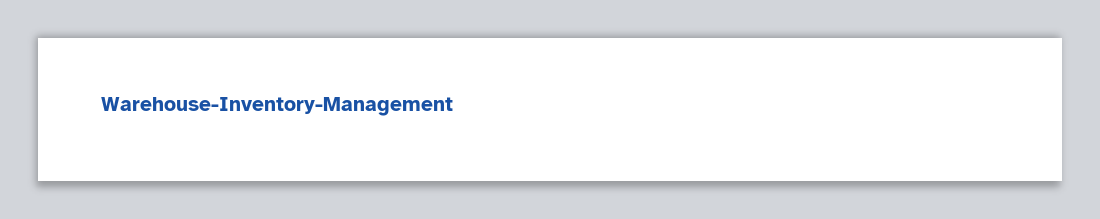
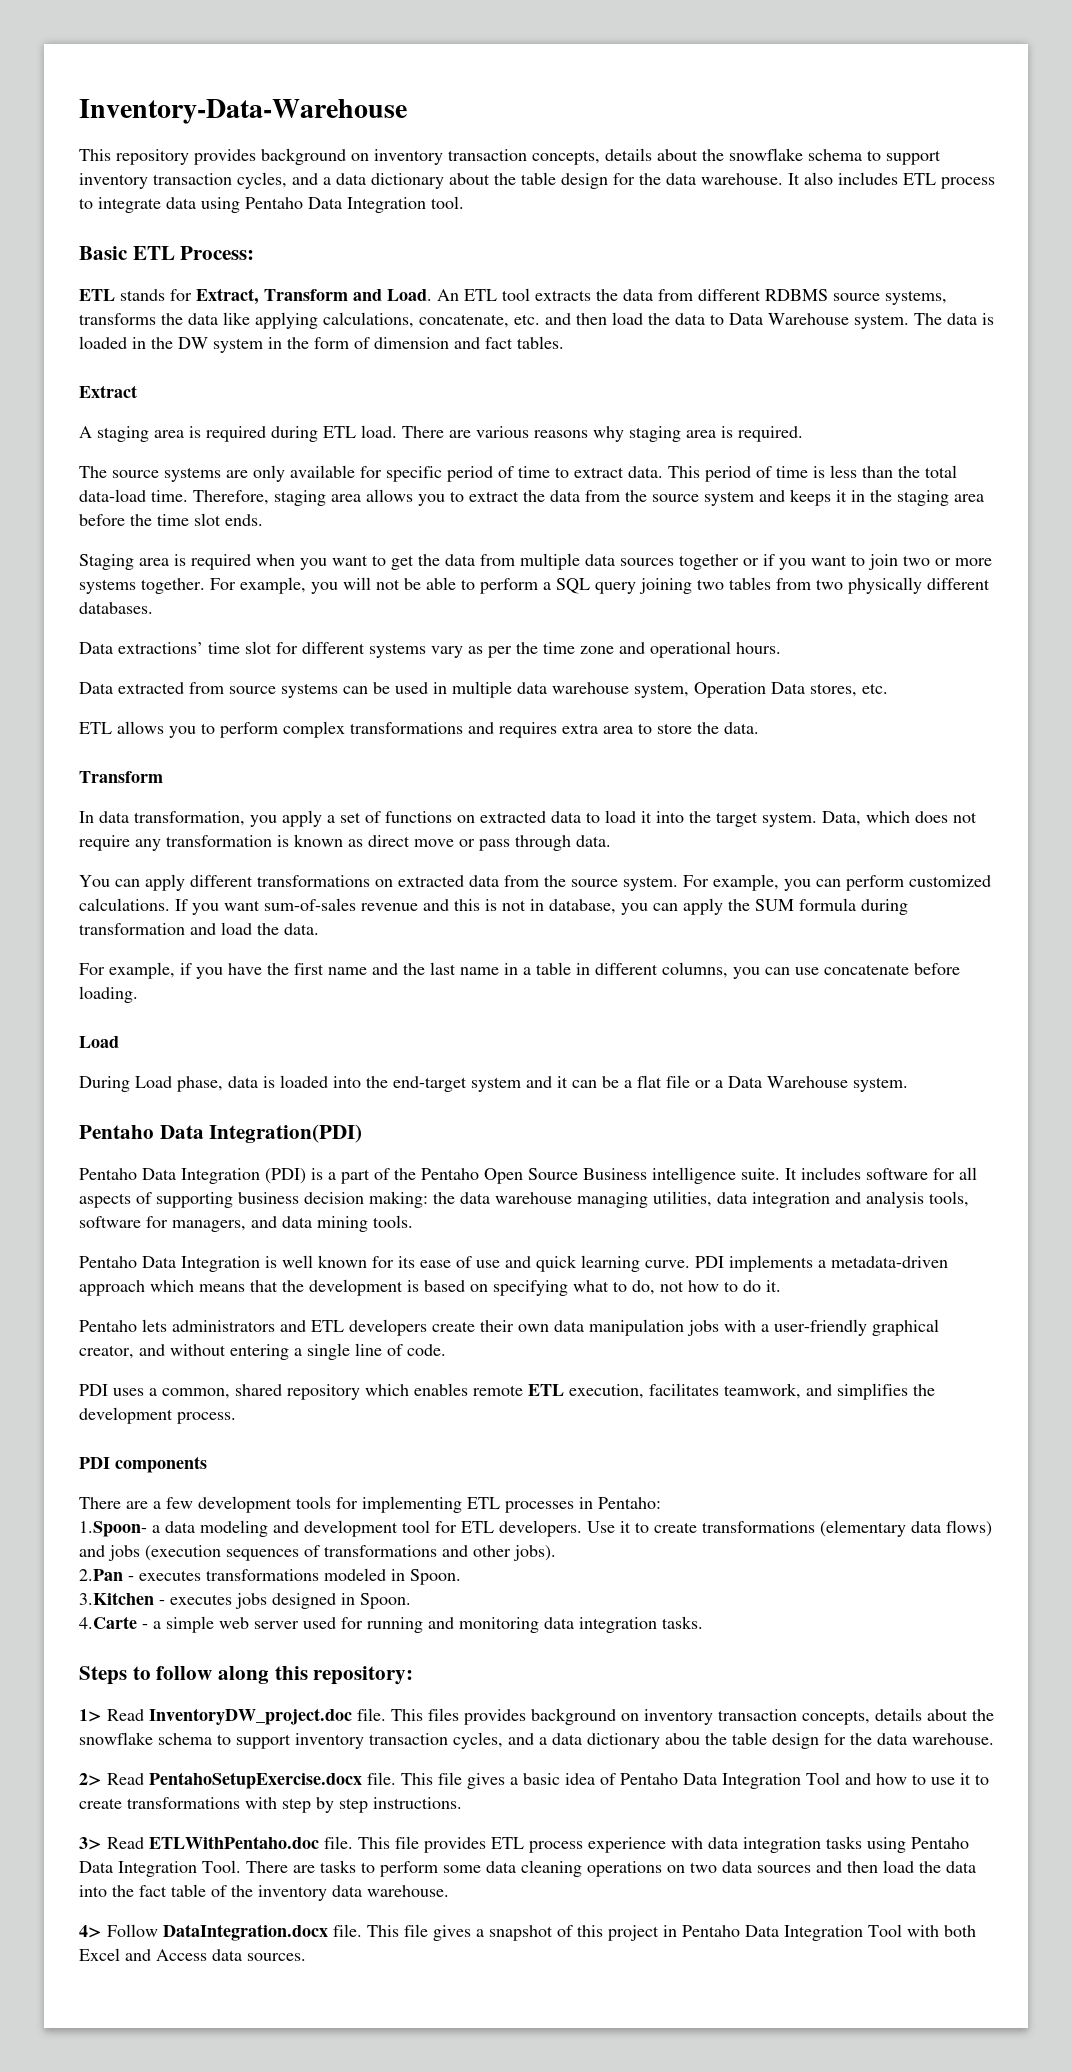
[101,97,453,116] Warehouse-Inventory-Management -> [79,99,407,124] [79,148,941,165] [79,172,995,189] [79,196,464,213] [79,246,255,260] [79,288,947,305] [79,312,994,329] [79,336,564,353] [79,385,137,398] [79,425,803,442] [79,465,957,482] [79,489,984,506] [79,513,263,526] [79,553,992,570] [79,577,990,594] [79,602,153,614] [79,641,781,658] [79,681,888,698] [79,721,759,738] [79,771,163,783] [79,810,977,827] [79,834,611,851] [79,874,991,891] [79,898,908,915] [79,922,319,935] [79,962,960,979] [79,986,138,1003] [79,1036,119,1048] [79,1075,908,1092] [79,1124,363,1143] [79,1167,977,1184] [79,1191,969,1208] [79,1215,413,1232] [79,1255,948,1272] [79,1279,781,1296] [79,1319,939,1336] [79,1343,446,1360] [79,1383,935,1400] [79,1407,236,1424] [79,1456,207,1473] [79,1496,661,1513] [79,1520,992,1537] [79,1545,556,1561] [79,1568,461,1585] [79,1592,411,1609] [79,1616,703,1633] [79,1666,414,1685] [79,1708,994,1725] [79,1732,994,1749] [79,1772,989,1789] [79,1797,462,1813] [79,1836,969,1853] [79,1860,976,1877] [79,1884,449,1901] [79,1924,976,1941] [79,1948,306,1961] Inventory-Data-Warehouse // This repository provides background on inventory transaction concepts, details about the snowflake schema to support inventory transaction cycles, and a data dictionary about the table design for the data warehouse. It also includes ETL process to integrate data using Pentaho Data Integration tool. // Basic ETL Process: // ETL stands for Extract, Transform and Load. An ETL tool extracts the data from different RDBMS source systems, transforms the data like applying calculations, concatenate, etc. and then load the data to Data Warehouse system. The data is loaded in the DW system in the form of dimension and fact tables. // Extract // A staging area is required during ETL load. There are various reasons why staging area is required. // The source systems are only available for specific period of time to extract data. This period of time is less than the total data-load time. Therefore, staging area allows you to extract the data from the source system and keeps it in the staging area before the time slot ends. // Staging area is required when you want to get the data from multiple data sources together or if you want to join two or more systems together. For example, you will not be able to perform a SQL query joining two tables from two physically different databases. // Data extractions’ time slot for different systems vary as per the time zone and operational hours. // Data extracted from source systems can be used in multiple data warehouse system, Operation Data stores, etc. // ETL allows you to perform complex transformations and requires extra area to store the data. // Transform // In data transformation, you apply a set of functions on extracted data to load it into the target system. Data, which does not require any transformation is known as direct move or pass through data. // You can apply different transformations on extracted data from the source system. For example, you can perform customized calculations. If you want sum-of-sales revenue and this is not in database, you can apply the SUM formula during transformation and load the data. // For example, if you have the first name and the last name in a table in different columns, you can use concatenate before loading. // Load // During Load phase, data is loaded into the end-target system and it can be a flat file or a Data Warehouse system. // Pentaho Data Integration(PDI) // Pentaho Data Integration (PDI) is a part of the Pentaho Open Source Business intelligence suite. It includes software for all aspects of supporting business decision making: the data warehouse managing utilities, data integration and analysis tools, software for managers, and data mining tools. // Pentaho Data Integration is well known for its ease of use and quick learning curve. PDI implements a metadata-driven approach which means that the development is based on specifying what to do, not how to do it. // Pentaho lets administrators and ETL developers create their own data manipulation jobs with a user-friendly graphical creator, and without entering a single line of code. // PDI uses a common, shared repository which enables remote ETL execution, facilitates teamwork, and simplifies the development process. // PDI components // There are a few development tools for implementing ETL processes in Pentaho: // 1.Spoon- a data modeling and development tool for ETL developers. Use it to create transformations (elementary data flows) and jobs (execution sequences of transformations and other jobs). // 2.Pan - executes transformations modeled in Spoon. // 3.Kitchen - executes jobs designed in Spoon. // 4.Carte - a simple web server used for running and monitoring data integration tasks. // Steps to follow along this repository: // 1> Read InventoryDW_project.doc file. This files provides background on inventory transaction concepts, details about the snowflake schema to support inventory transaction cycles, and a data dictionary abou the table design for the data warehouse. // 2> Read PentahoSetupExercise.docx file. This file gives a basic idea of Pentaho Data Integration Tool and how to use it to create transformations with step by step instructions. // 3> Read ETLWithPentaho.doc file. This file provides ETL process experience with data integration tasks using Pentaho Data Integration Tool. There are tasks to perform some data cleaning operations on two data sources and then load the data into the fact table of the inventory data warehouse. // 4> Follow DataIntegration.docx file. This file gives a snapshot of this project in Pentaho Data Integration Tool with both Excel and Access data sources.

